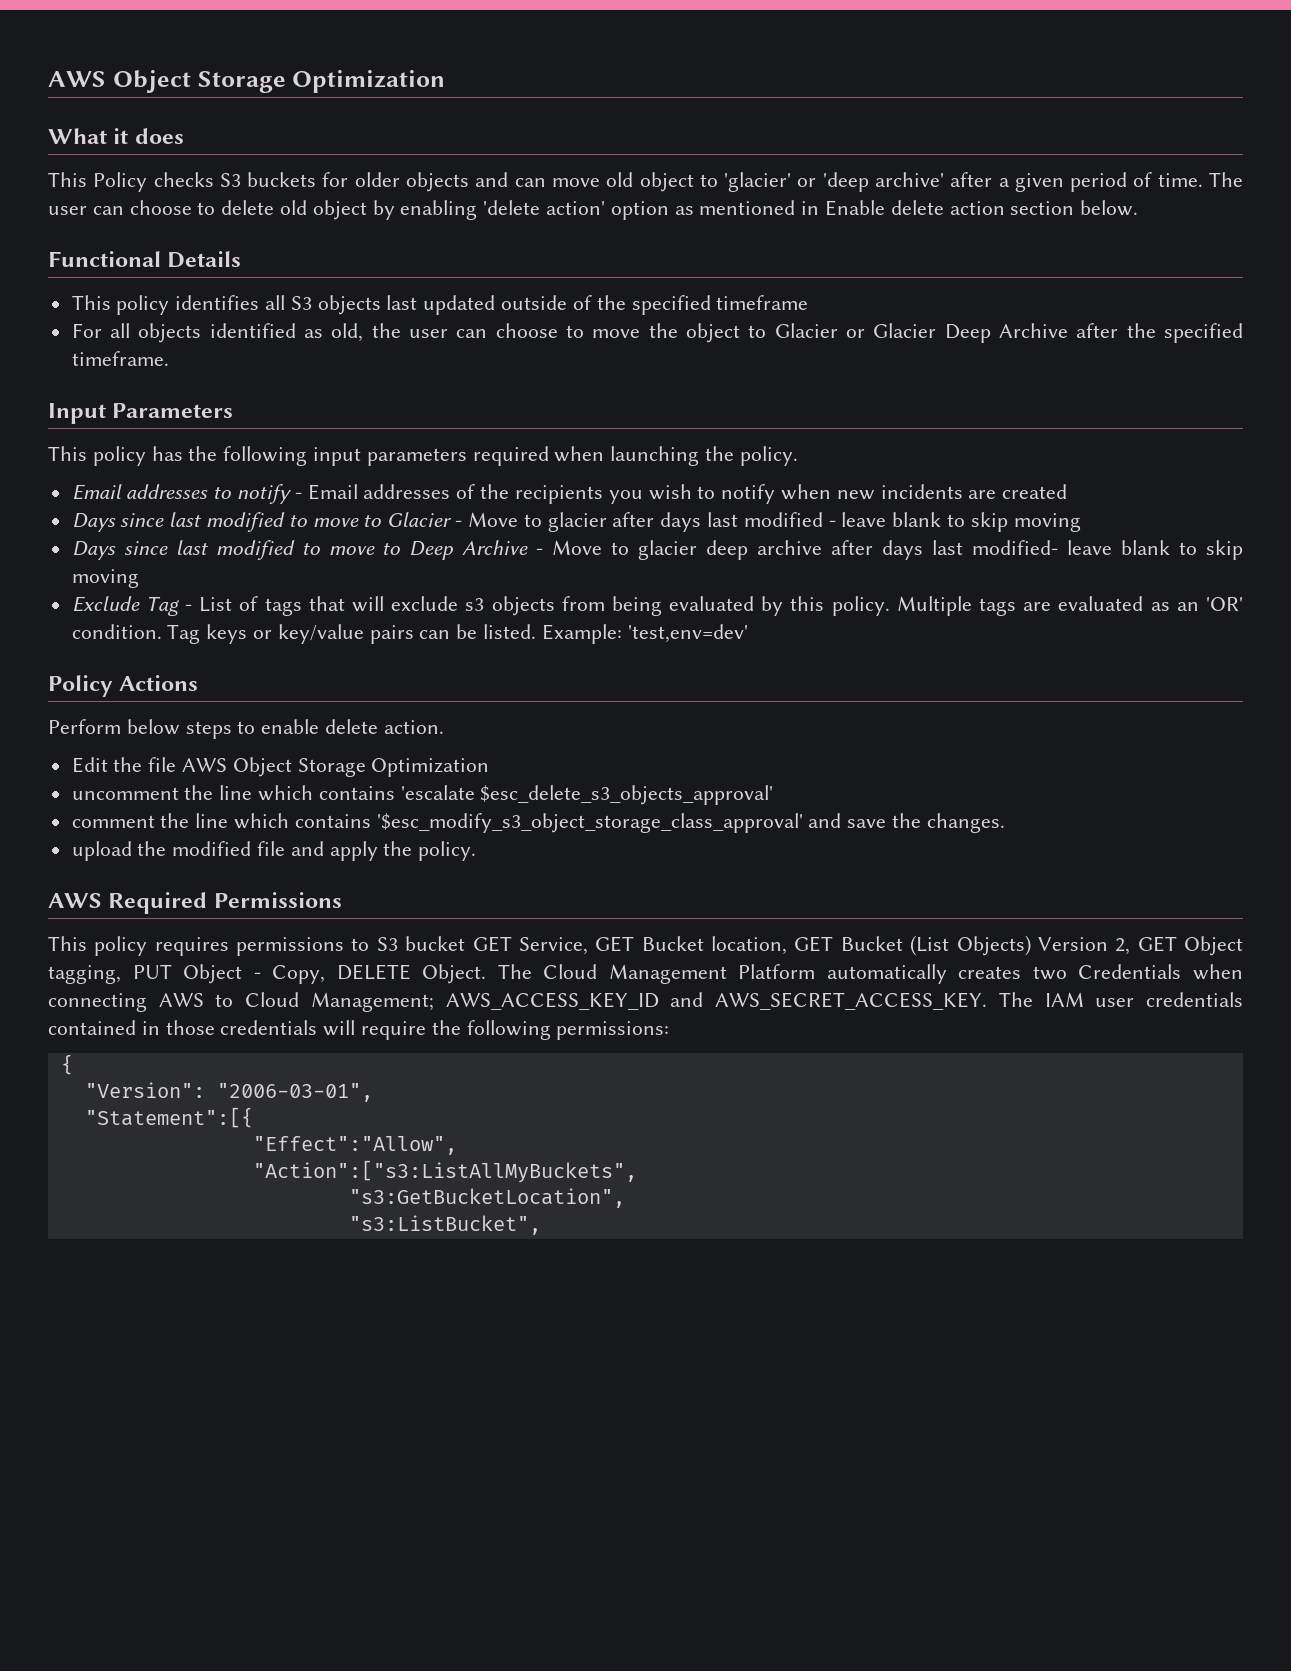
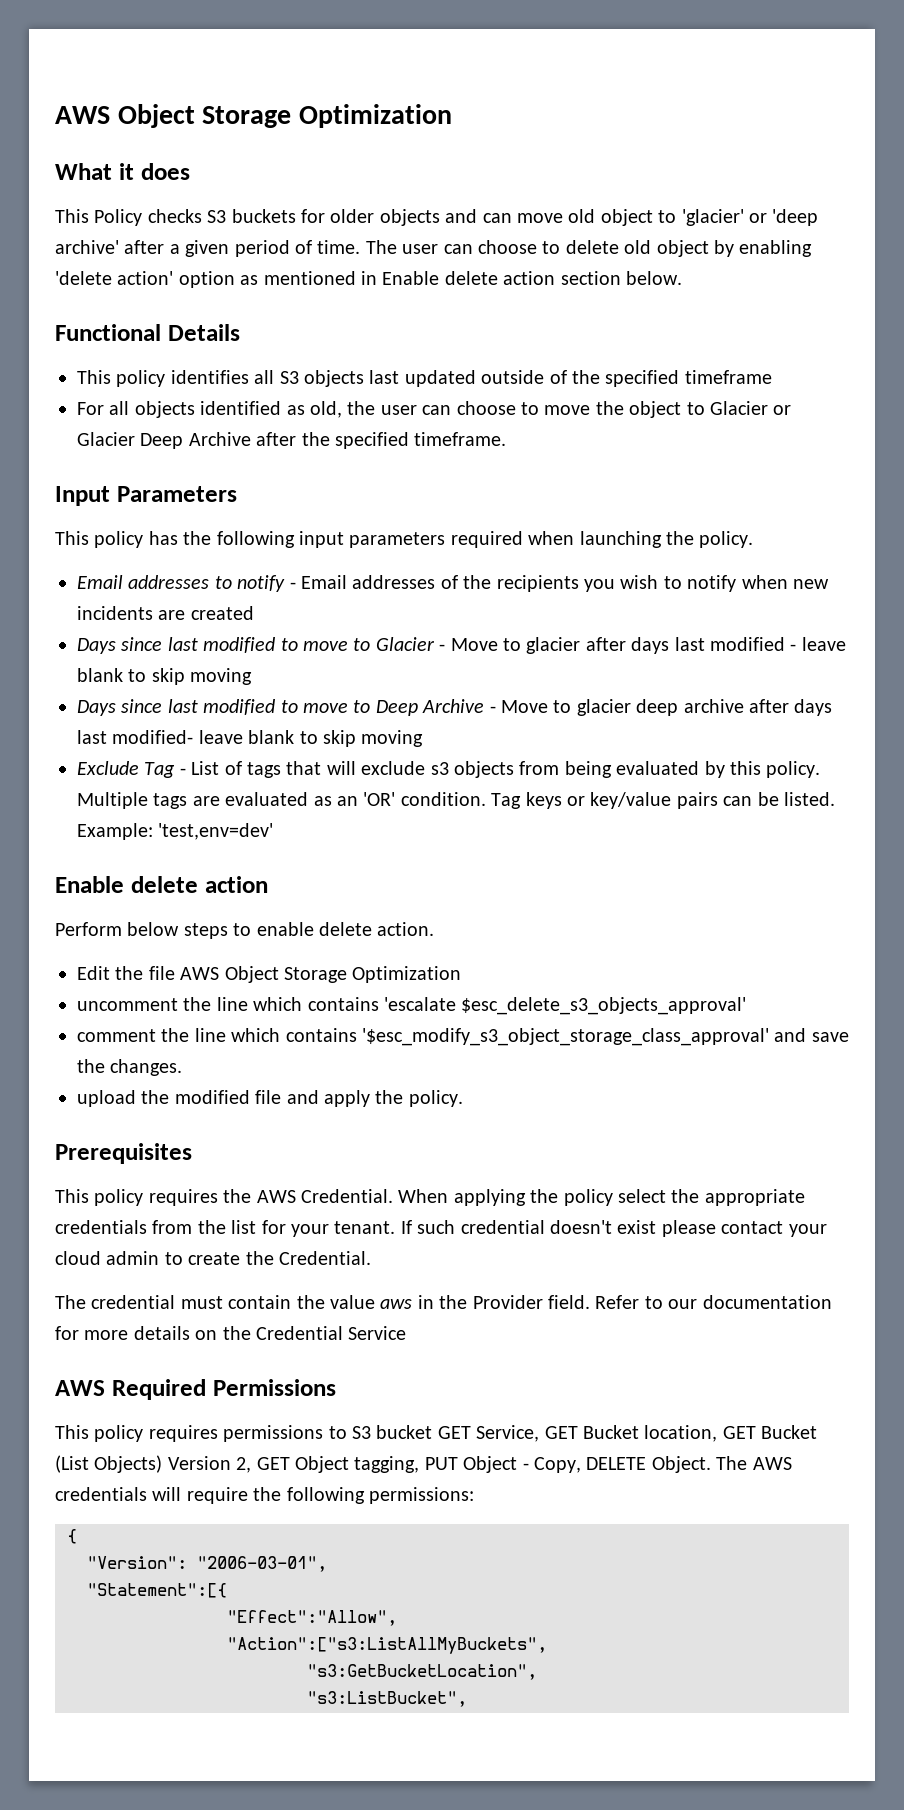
[48,675,199,697] Policy Actions -> [55,876,268,893] Enable delete action
(477, 851) none -> [55,1143,192,1164] [55,1189,805,1206] [55,1220,827,1237] [55,1251,371,1265] [55,1295,832,1309] [55,1326,407,1340] // Prerequisites // This policy requires the AWS Credential. When applying the policy select the appropriate credentials from the list for your tenant. If such credential doesn't exist please contact your cloud admin to create the Credential. // The credential must contain the value aws in the Provider field. Refer to our documentation for more details on the Credential Service
[543,964,1243,984] [48,992,1243,1012] [48,1020,215,1035] Cloud Management Platform automatically creates two Credentials when connecting AWS to Cloud Management; AWS_ACCESS_KEY_ID and AWS_SECRET_ACCESS_KEY. The IAM user credentials contained in those -> [752,1457,792,1470] AWS

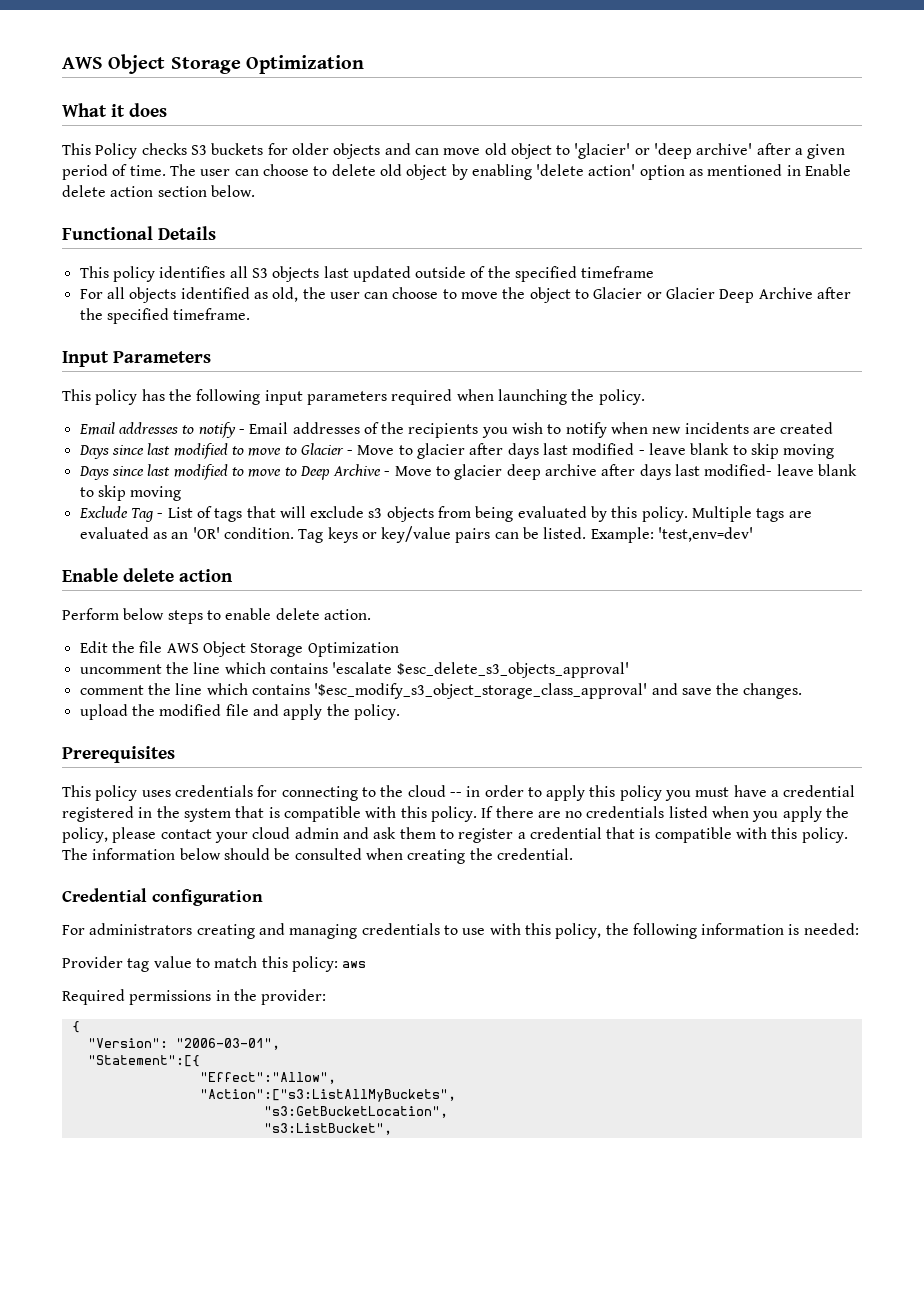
[148,1189,805,1206] [55,1220,657,1237] requires the AWS Credential. When applying the policy select the appropriate credentials from the list for your tenant. If such credential doesn't exist -> [141,785,856,801] [62,806,850,822] [62,827,108,843] uses credentials for connecting to the cloud -- in order to apply this policy you must have a credential registered in the system that is compatible with this policy. If there are no credentials listed when you apply the policy,
[164,1251,371,1265] [55,1295,832,1309] [55,1326,407,1340] [55,1379,336,1400] [55,1425,818,1442] [55,1455,792,1473] [55,1487,474,1504] to create the Credential. // The credential must contain the value aws in the Provider field. Refer to our documentation for more details on the Credential Service // AWS Required Permissions // This policy requires permissions to S3 bucket GET Service, GET Bucket location, GET Bucket (List Objects) Version 2, GET Object tagging, PUT Object - Copy, DELETE Object. The AWS credentials will require the following permissions: -> [342,827,848,843] [62,848,573,864] [62,888,263,906] [62,923,859,939] [62,956,367,972] [62,989,327,1005] and ask them to register a credential that is compatible with this policy. The information below should be consulted when creating the credential. // Credential configuration // For administrators creating and managing credentials to use with this policy, the following information is needed: // Provider tag value to match this policy: aws // Required permissions in the provider:

